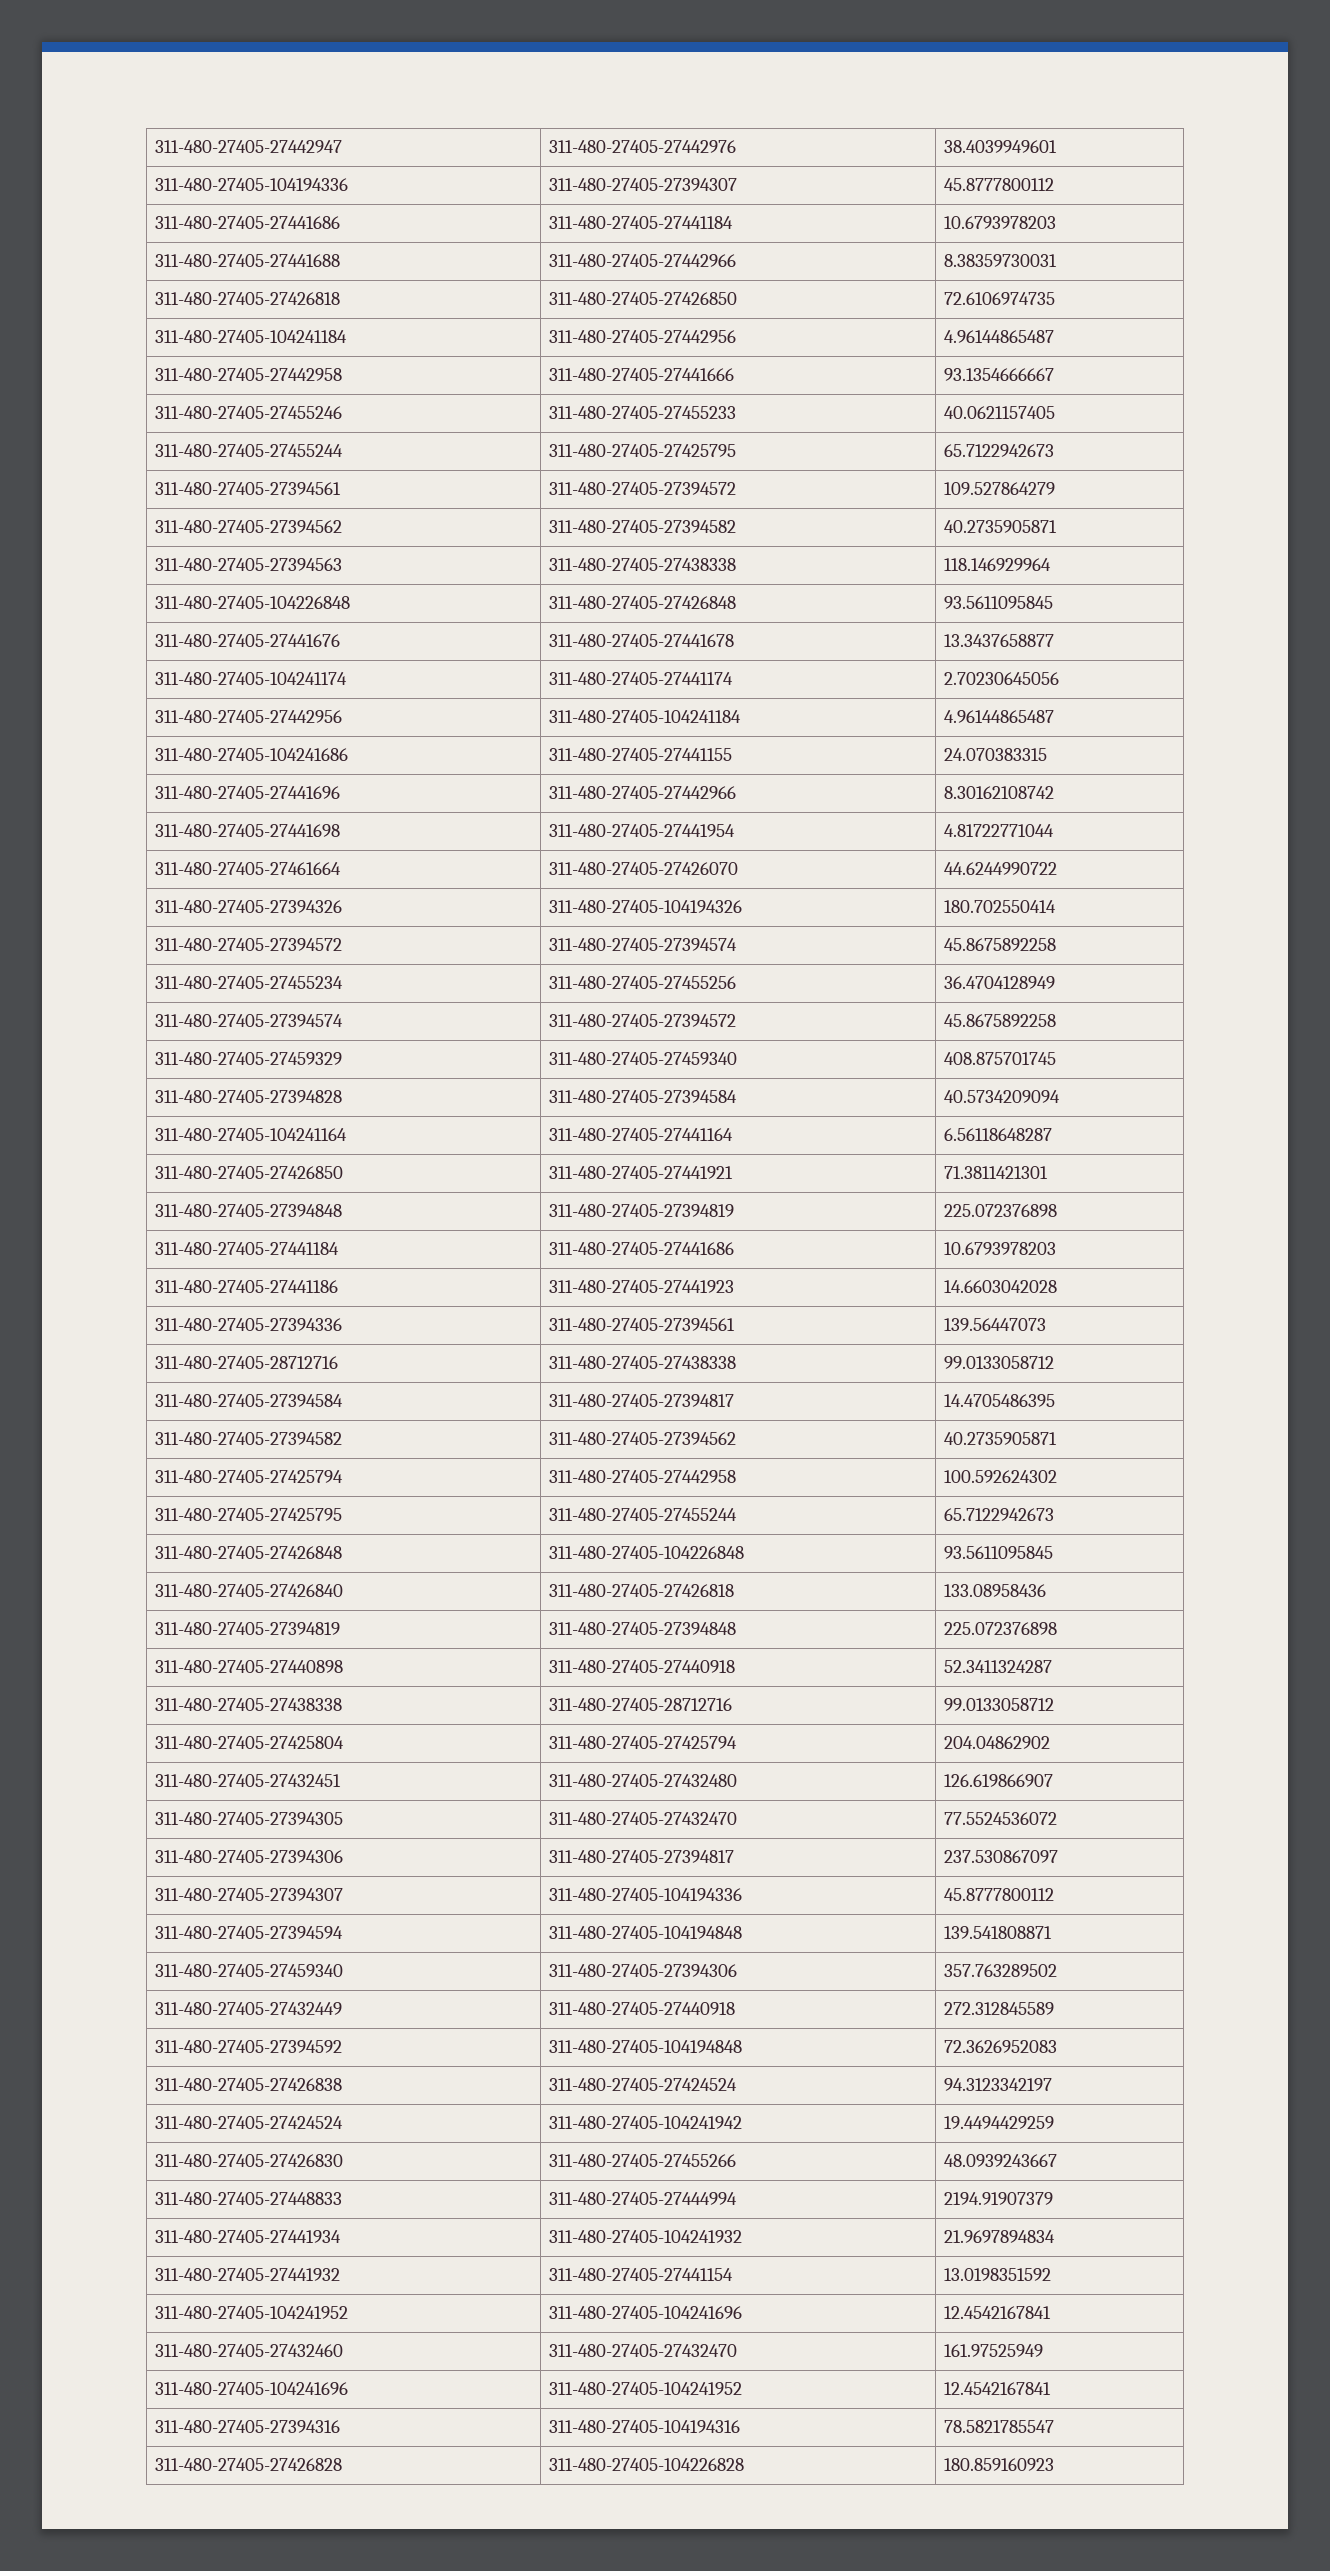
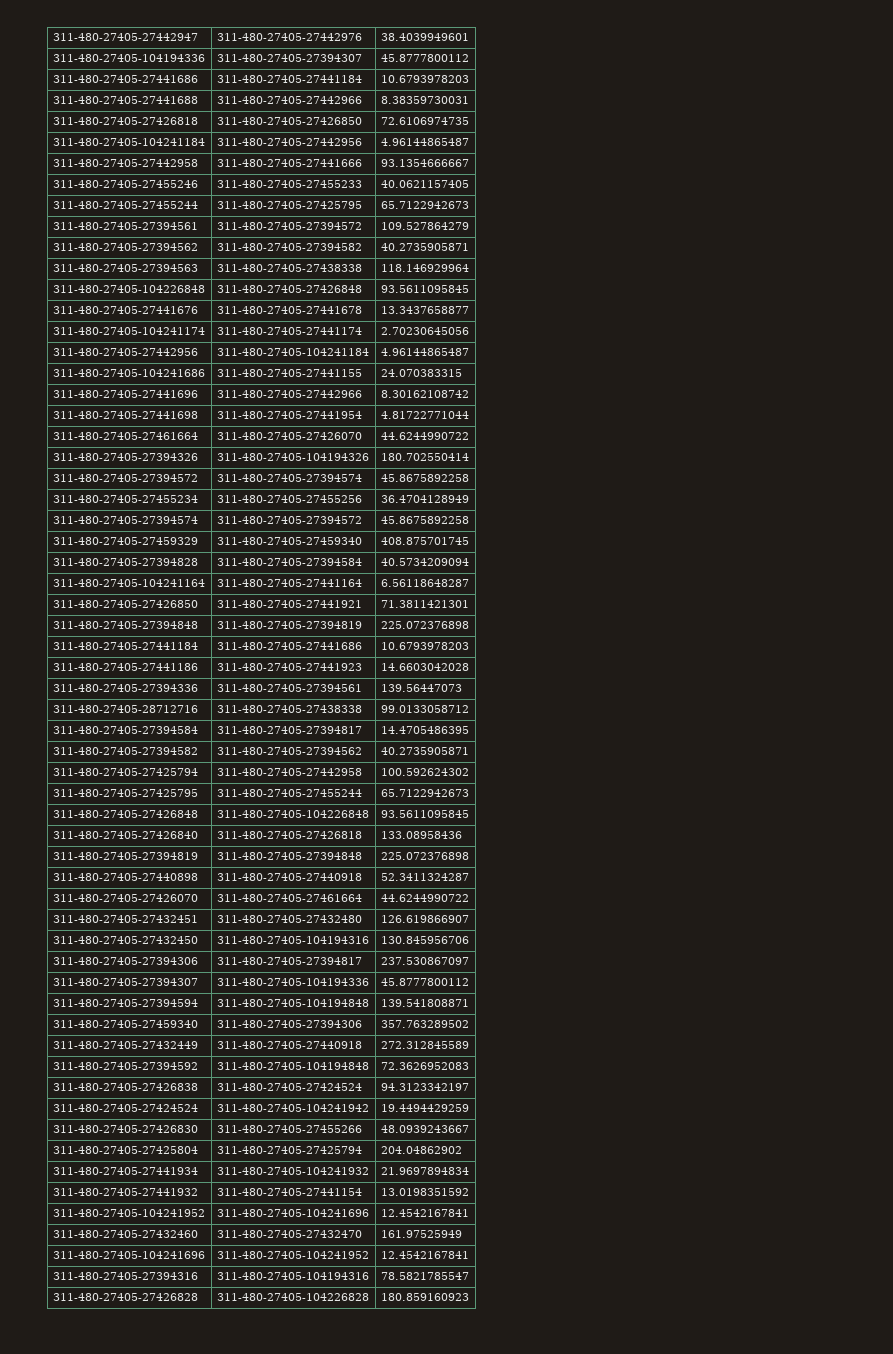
[155,1698,343,1711] [549,1698,733,1711] [944,1698,1055,1711] [155,1736,345,1749] [549,1736,738,1749] [944,1736,1051,1749] 311-480-27405-27438338 | 311-480-27405-28712716 | 99.0133058712 // 311-480-27405-27425804 | 311-480-27405-27425794 | 204.04862902 -> [52,894,198,902] [216,894,362,902] [380,894,469,902] 311-480-27405-27426070 | 311-480-27405-27461664 | 44.6244990722
[155,1812,344,1825] [549,1812,738,1825] [944,1812,1058,1825] 311-480-27405-27394305 | 311-480-27405-27432470 | 77.5524536072 -> [52,936,198,944] [216,936,369,944] [380,936,469,944] 311-480-27405-27432450 | 311-480-27405-104194316 | 130.845956706
[155,2192,343,2205] [549,2192,738,2205] [944,2192,1054,2205] 311-480-27405-27448833 | 311-480-27405-27444994 | 2194.91907379 -> [52,1146,198,1154] [216,1146,362,1154] [380,1146,462,1154] 311-480-27405-27425804 | 311-480-27405-27425794 | 204.04862902

